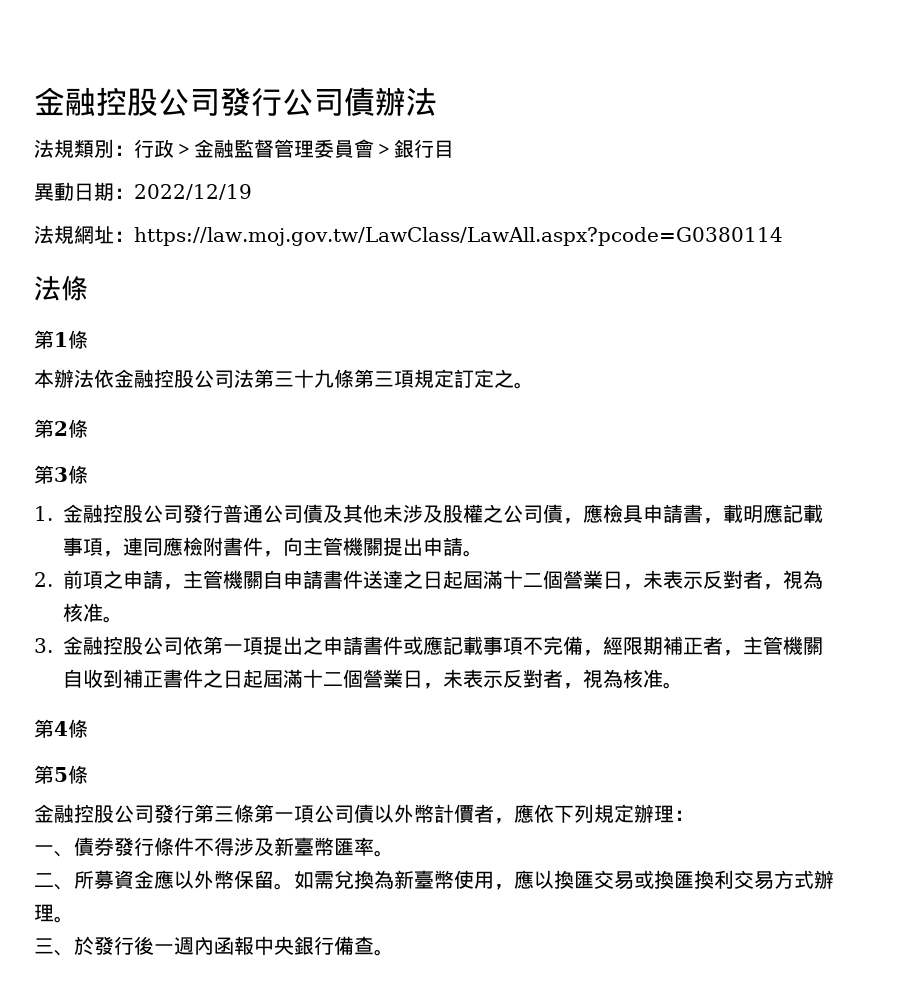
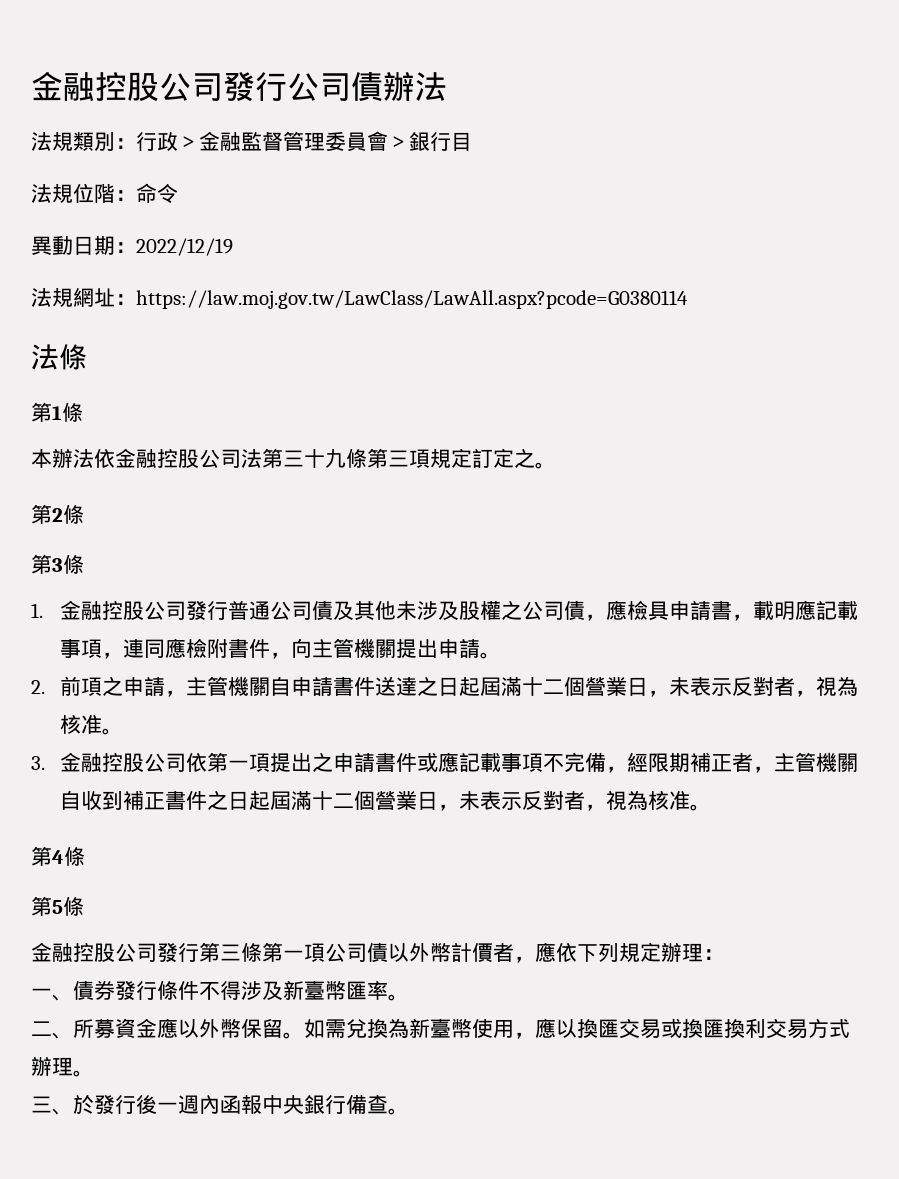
(454, 149) none -> [31,183,178,204] // 法規位階：命令

